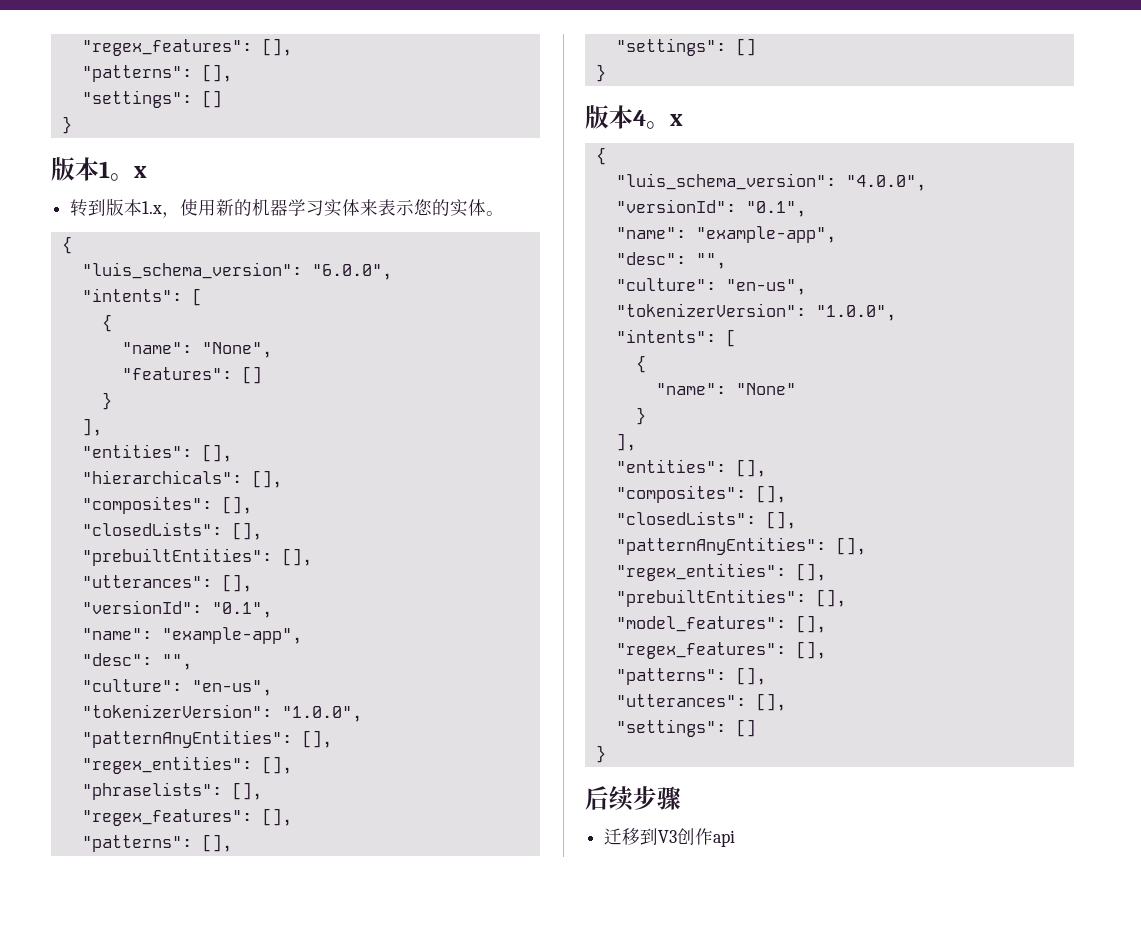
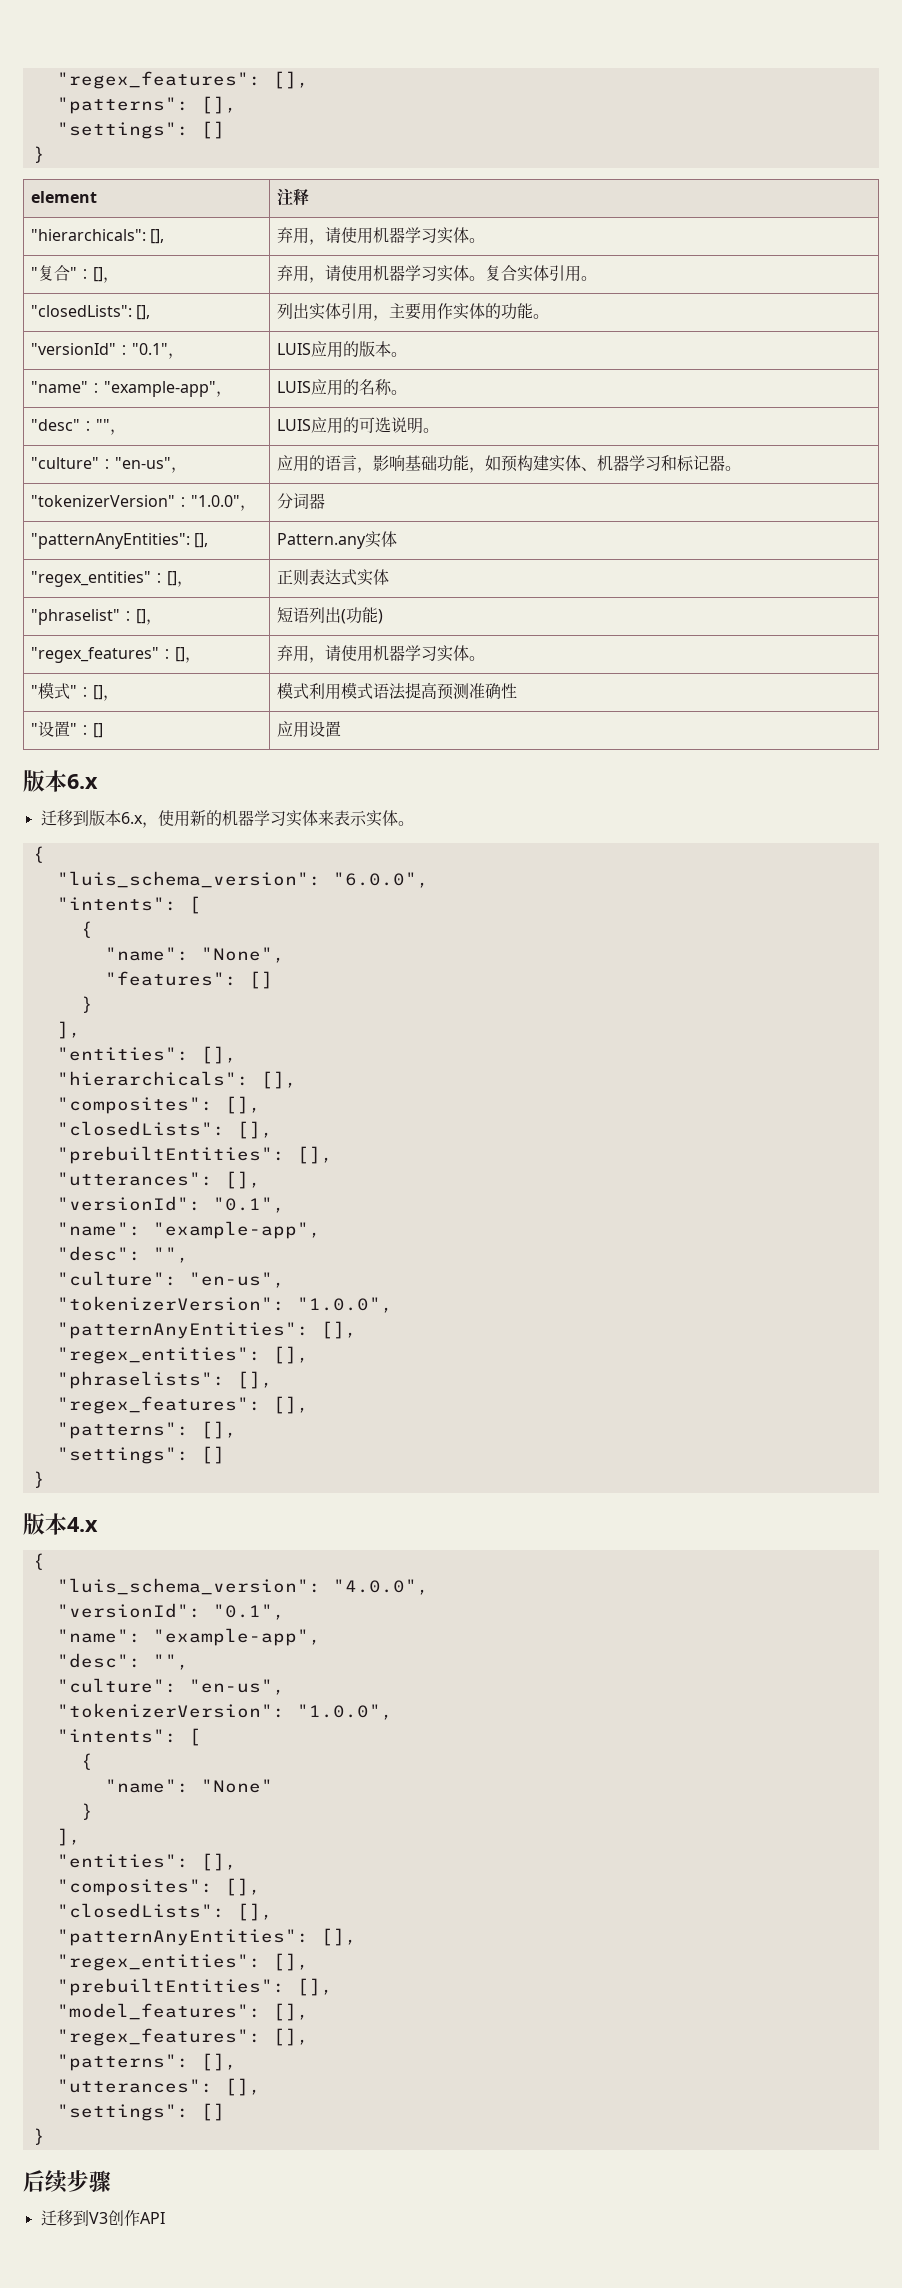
[81,38,292,56] [81,64,232,82] [81,90,222,108] [61,116,72,134] [51,157,147,181] [70,198,163,217] "regex_features": [], // "patterns": [], // "settings": [] // } // 版本1。x // 转到版本1.x -> [56,71,309,89] [56,96,237,114] [56,121,225,139] [32,146,45,163] [30,191,97,203] [276,188,309,206] [30,229,165,244] [276,227,485,245] [30,265,119,283] [276,265,597,283] [30,305,151,320] [276,303,549,321] [30,343,184,359] [276,341,407,358] [30,381,232,397] [276,379,407,396] [30,419,126,435] [276,417,439,434] [30,457,187,473] [276,455,741,473] [30,495,256,511] [276,493,325,509] [30,533,209,549] [276,531,397,549] [30,571,193,587] [276,569,389,586] [30,609,162,625] [276,607,383,624] [30,647,201,663] [276,645,485,663] [30,682,119,701] [276,682,517,700] [30,721,103,738] [276,721,341,738] [23,770,98,792] [40,810,143,826] "regex_features": [], // "patterns": [], // "settings": [] // } // element | 注释 // "hierarchicals": [], | 弃用，请使用机器学习实体。 // "复合"：[]， | 弃用，请使用机器学习实体。复合实体引用。 // "closedLists": [], | 列出实体引用，主要用作实体的功能。 // "versionId"："0.1"， | LUIS应用的版本。 // "name"："example-app"， | LUIS应用的名称。 // "desc"：""， | LUIS应用的可选说明。 // "culture"："en-us"， | 应用的语言，影响基础功能，如预构建实体、机器学习和标记器。 // "tokenizerVersion"："1.0.0"， | 分词器 // "patternAnyEntities": [], | Pattern.any实体 // "regex_entities"：[]， | 正则表达式实体 // "phraselist"：[]， | 短语列出(功能) // "regex_features"：[]， | 弃用，请使用机器学习实体。 // "模式"：[]， | 模式利用模式语法提高预测准确性 // "设置"：[] | 应用设置 // 版本6.x // 迁移到版本6.x
[414,199,451,216] 您的 -> (367, 818) none
[633,110,683,129] 4。x -> [67,1517,98,1532] 4.x
[713,830,736,847] api -> [139,2212,165,2224] API

